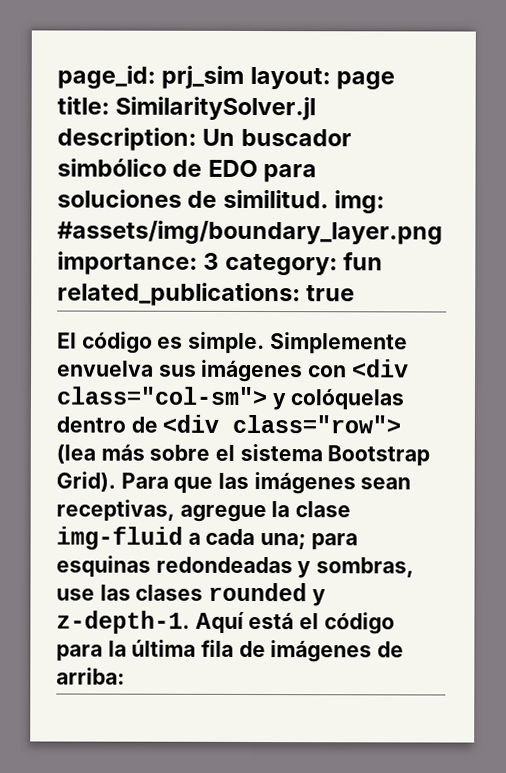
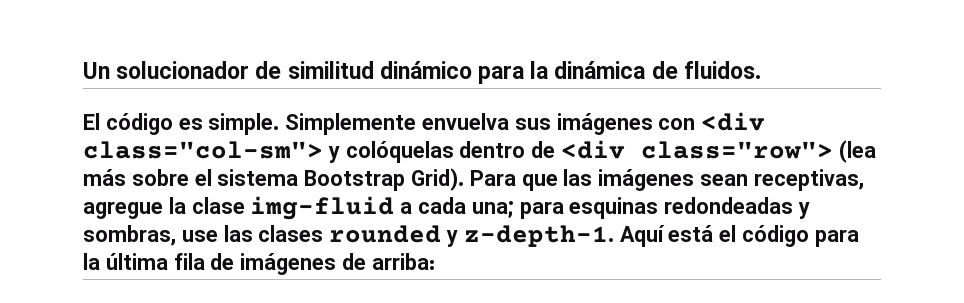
[57,65,396,90] [57,96,317,121] [57,127,352,151] [57,158,318,183] [57,189,386,214] [57,220,443,245] [57,251,384,276] [57,282,356,307] page_id: prj_sim layout: page title: SimilaritySolver.jl description: Un buscador simbólico de EDO para soluciones de similitud. img: #assets/img/boundary_layer.png importance: 3 category: fun related_publications: true -> [83,61,761,84] Un solucionador de similitud dinámico para la dinámica de fluidos.

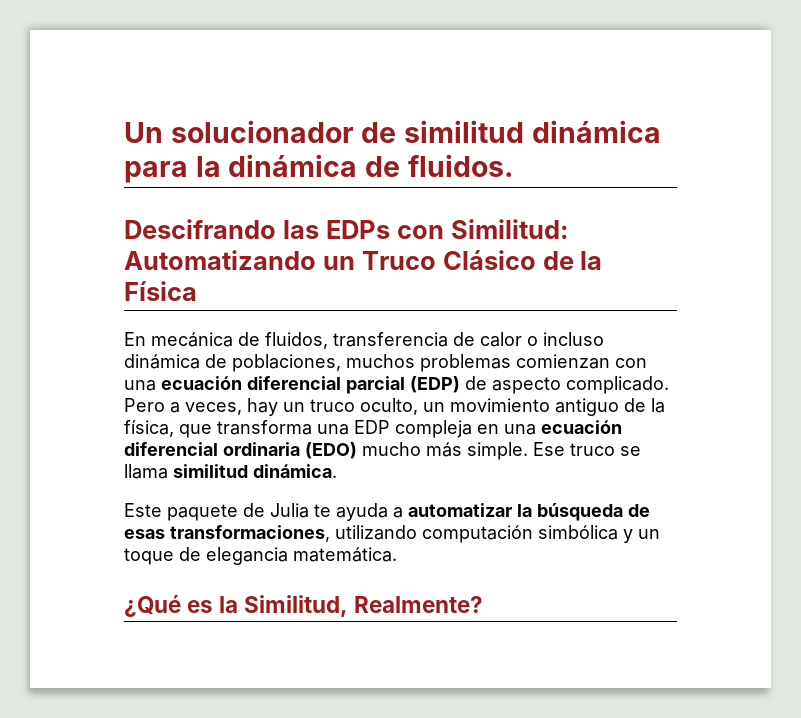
[379,61,472,79] dinámico -> [531,120,661,143] dinámica
[83,112,766,135] [83,140,876,163] [83,168,864,191] [83,196,811,220] [83,225,859,247] [83,253,435,275] El código es simple. Simplemente envuelva sus imágenes con <div class="col-sm"> y colóquelas dentro de <div class="row"> (lea más sobre el sistema Bootstrap Grid). Para que las imágenes sean receptivas, agregue la clase img-fluid a cada una; para esquinas redondeadas y sombras, use las clases rounded y z-depth-1. Aquí está el código para la última fila de imágenes de arriba: -> [124,219,569,239] [124,250,603,270] [124,281,197,301] [124,332,604,349] [124,354,647,372] [124,376,669,394] [124,398,665,416] [124,420,622,438] [124,442,641,460] [124,464,337,479] [124,503,650,521] [124,525,660,543] [124,547,397,565] [124,595,484,617] Descifrando las EDPs con Similitud: Automatizando un Truco Clásico de la Física // En mecánica de fluidos, transferencia de calor o incluso dinámica de poblaciones, muchos problemas comienzan con una ecuación diferencial parcial (EDP) de aspecto complicado. Pero a veces, hay un truco oculto, un movimiento antiguo de la física, que transforma una EDP compleja en una ecuación diferencial ordinaria (EDO) mucho más simple. Ese truco se llama similitud dinámica. // Este paquete de Julia te ayuda a automatizar la búsqueda de esas transformaciones, utilizando computación simbólica y un toque de elegancia matemática. // ¿Qué es la Similitud, Realmente?

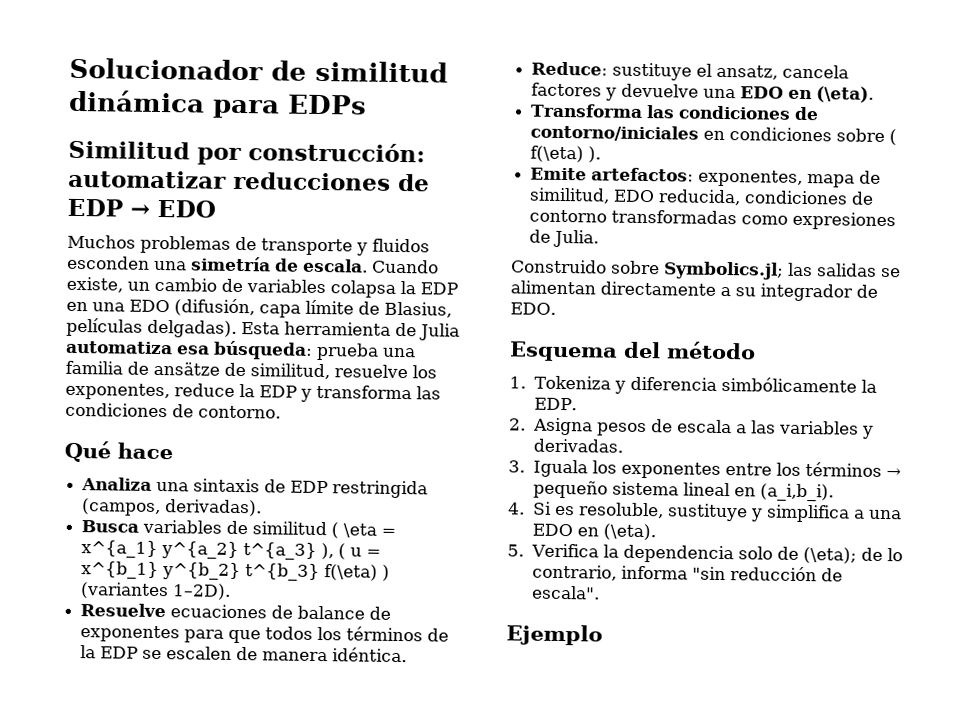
[124,120,354,143] Un solucionador -> [69,57,263,81] Solucionador
[195,154,514,177] [124,219,569,239] [124,250,603,270] [124,281,197,301] [124,332,604,349] [124,354,647,372] [124,376,669,394] [124,398,665,416] [124,420,622,438] [124,442,641,460] [124,464,337,479] [124,503,650,521] [124,525,660,543] [124,547,397,565] [124,595,484,617] la dinámica de fluidos. // Descifrando las EDPs con Similitud: Automatizando un Truco Clásico de la Física // En mecánica de fluidos, transferencia de calor o incluso dinámica de poblaciones, muchos problemas comienzan con una ecuación diferencial parcial (EDP) de aspecto complicado. Pero a veces, hay un truco oculto, un movimiento antiguo de la física, que transforma una EDP compleja en una ecuación diferencial ordinaria (EDO) mucho más simple. Ese truco se llama similitud dinámica. // Este paquete de Julia te ayuda a automatizar la búsqueda de esas transformaciones, utilizando computación simbólica y un toque de elegancia matemática. // ¿Qué es la Similitud, Realmente? -> [287,94,367,115] [68,140,425,166] [68,169,430,192] [67,198,216,218] [67,234,430,256] [67,255,439,274] [66,276,458,298] [66,298,452,318] [66,317,460,341] [66,340,416,361] [65,360,437,380] [65,382,441,402] [65,402,281,419] [64,440,173,463] [81,477,429,499] [81,498,263,517] [81,519,397,539] [81,540,382,560] [81,561,391,582] [80,582,232,600] [80,603,392,620] [80,625,450,644] [80,645,408,663] [531,61,850,81] [531,82,875,103] [530,103,820,121] [530,124,898,146] [530,145,602,163] [530,167,882,188] [529,187,875,206] [529,209,897,231] [529,229,600,248] [511,259,901,280] [510,280,878,302] [510,302,556,315] [509,341,756,362] [509,375,878,394] [534,397,578,411] [509,417,875,439] [533,438,624,453] [508,459,902,479] [533,480,835,502] [508,501,903,523] [532,523,657,541] [507,543,904,564] [532,564,844,582] [531,585,601,600] [506,624,603,646] EDPs // Similitud por construcción: automatizar reducciones de EDP → EDO // Muchos problemas de transporte y fluidos esconden una simetría de escala. Cuando existe, un cambio de variables colapsa la EDP en una EDO (difusión, capa límite de Blasius, películas delgadas). Esta herramienta de Julia automatiza esa búsqueda: prueba una familia de ansätze de similitud, resuelve los exponentes, reduce la EDP y transforma las condiciones de contorno. // Qué hace // Analiza una sintaxis de EDP restringida (campos, derivadas). // Busca variables de similitud ( \eta = x^{a_1} y^{a_2} t^{a_3} ), ( u = x^{b_1} y^{b_2} t^{b_3} f(\eta) ) (variantes 1–2D). // Resuelve ecuaciones de balance de exponentes para que todos los términos de la EDP se escalen de manera idéntica. // Reduce: sustituye el ansatz, cancela factores y devuelve una EDO en (\eta). // Transforma las condiciones de contorno/iniciales en condiciones sobre ( f(\eta) ). // Emite artefactos: exponentes, mapa de similitud, EDO reducida, condiciones de contorno transformadas como expresiones de Julia. // Construido sobre Symbolics.jl; las salidas se alimentan directamente a su integrador de EDO. // Esquema del método // 1. Tokeniza y diferencia simbólicamente la EDP. // 2. Asigna pesos de escala a las variables y derivadas. // 3. Iguala los exponentes entre los términos → pequeño sistema lineal en (a_i,b_i). // 4. Si es resoluble, sustituye y simplifica a una EDO en (\eta). // 5. Verifica la dependencia solo de (\eta); de lo contrario, informa "sin reducción de escala". // Ejemplo

